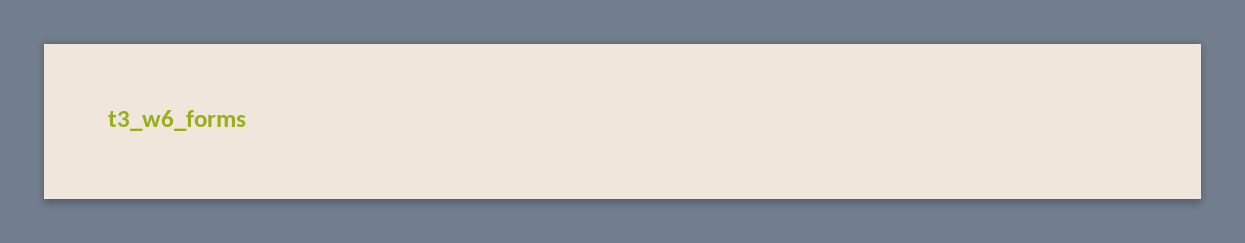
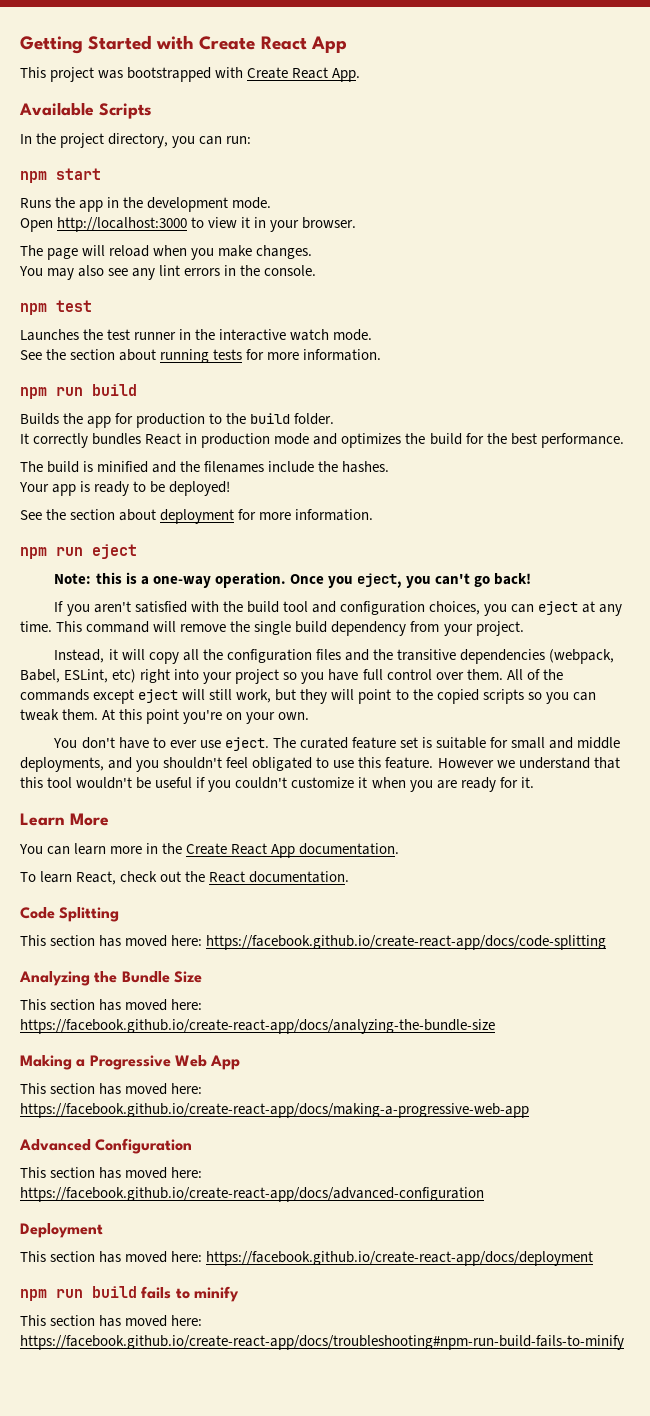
[108,110,246,131] t3_w6_forms -> [20,35,347,54] [20,67,361,82] [19,102,152,119] [20,133,252,148] [20,168,101,183] [20,197,272,212] [20,217,357,232] [20,245,313,260] [19,265,317,280] [20,300,92,315] [20,329,373,341] [20,349,382,363] [20,384,137,399] [20,413,335,428] [20,433,624,448] [20,461,390,473] [19,481,231,496] [20,509,374,524] [20,544,137,559] [54,572,532,588] [54,601,623,616] [20,621,524,636] [54,649,615,664] [20,669,563,684] [20,689,596,704] [20,709,310,724] [53,737,621,751] [20,757,620,772] [20,777,534,792] [20,813,109,826] [19,843,400,858] [20,871,350,885] [20,907,120,922] [20,935,607,950] [19,971,202,986] [20,999,203,1011] [20,1019,495,1034] [20,1055,241,1070] [20,1083,203,1095] [20,1103,529,1118] [19,1138,193,1154] [20,1167,203,1179] [20,1187,484,1202] [20,1223,103,1238] [20,1251,594,1266] [20,1286,239,1302] [20,1315,203,1327] [20,1335,624,1350] Getting Started with Create React App // This project was bootstrapped with Create React App. // Available Scripts // In the project directory, you can run: // npm start // Runs the app in the development mode. // Open http://localhost:3000 to view it in your browser. // The page will reload when you make changes. // You may also see any lint errors in the console. // npm test // Launches the test runner in the interactive watch mode. // See the section about running tests for more information. // npm run build // Builds the app for production to the build folder. // It correctly bundles React in production mode and optimizes the build for the best performance. // The build is minified and the filenames include the hashes. // Your app is ready to be deployed! // See the section about deployment for more information. // npm run eject // Note: this is a one-way operation. Once you eject, you can't go back! // If you aren't satisfied with the build tool and configuration choices, you can eject at any time. This command will remove the single build dependency from your project. // Instead, it will copy all the configuration files and the transitive dependencies (webpack, Babel, ESLint, etc) right into your project so you have full control over them. All of the commands except eject will still work, but they will point to the copied scripts so you can tweak them. At this point you're on your own. // You don't have to ever use eject. The curated feature set is suitable for small and middle deployments, and you shouldn't feel obligated to use this feature. However we understand that this tool wouldn't be useful if you couldn't customize it when you are ready for it. // Learn More // You can learn more in the Create React App documentation. // To learn React, check out the React documentation. // Code Splitting // This section has moved here: https://facebook.github.io/create-react-app/docs/code-splitting // Analyzing the Bundle Size // This section has moved here: https://facebook.github.io/create-react-app/docs/analyzing-the-bundle-size // Making a Progressive Web App // This section has moved here: https://facebook.github.io/create-react-app/docs/making-a-progressive-web-app // Advanced Configuration // This section has moved here: https://facebook.github.io/create-react-app/docs/advanced-configuration // Deployment // This section has moved here: https://facebook.github.io/create-react-app/docs/deployment // npm run build fails to minify // This section has moved here: https://facebook.github.io/create-react-app/docs/troubleshooting#npm-run-build-fails-to-minify

